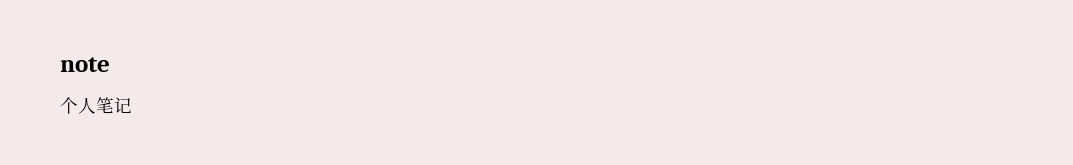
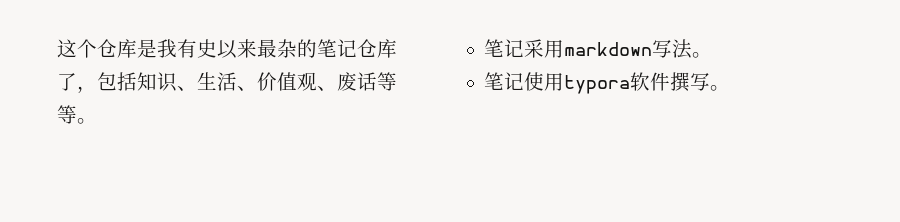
[60,57,110,72] [60,97,132,114] note // 个人笔记 -> [57,39,397,59] [57,72,397,93] [57,105,97,124] [484,39,713,59] [484,72,731,94] 这个仓库是我有史以来最杂的笔记仓库了，包括知识、生活、价值观、废话等等。 // 笔记采用markdown写法。 // 笔记使用typora软件撰写。

